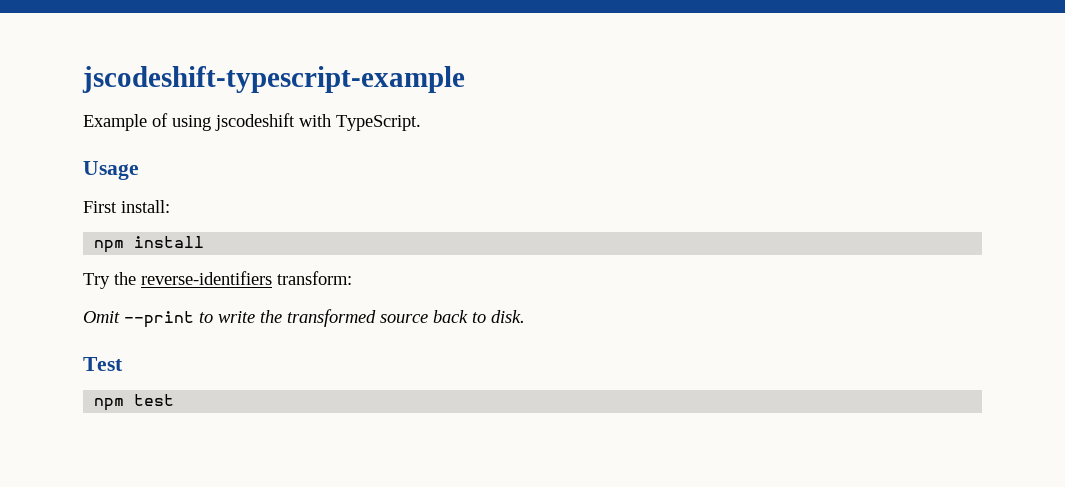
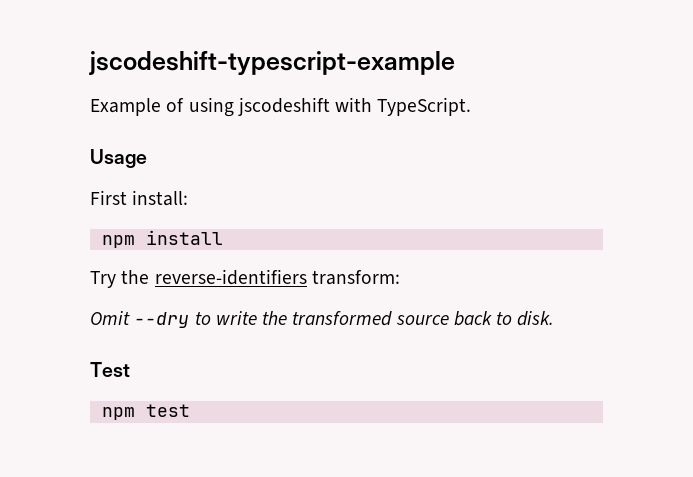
[124,311,194,328] --print -> [134,312,190,328] --dry

